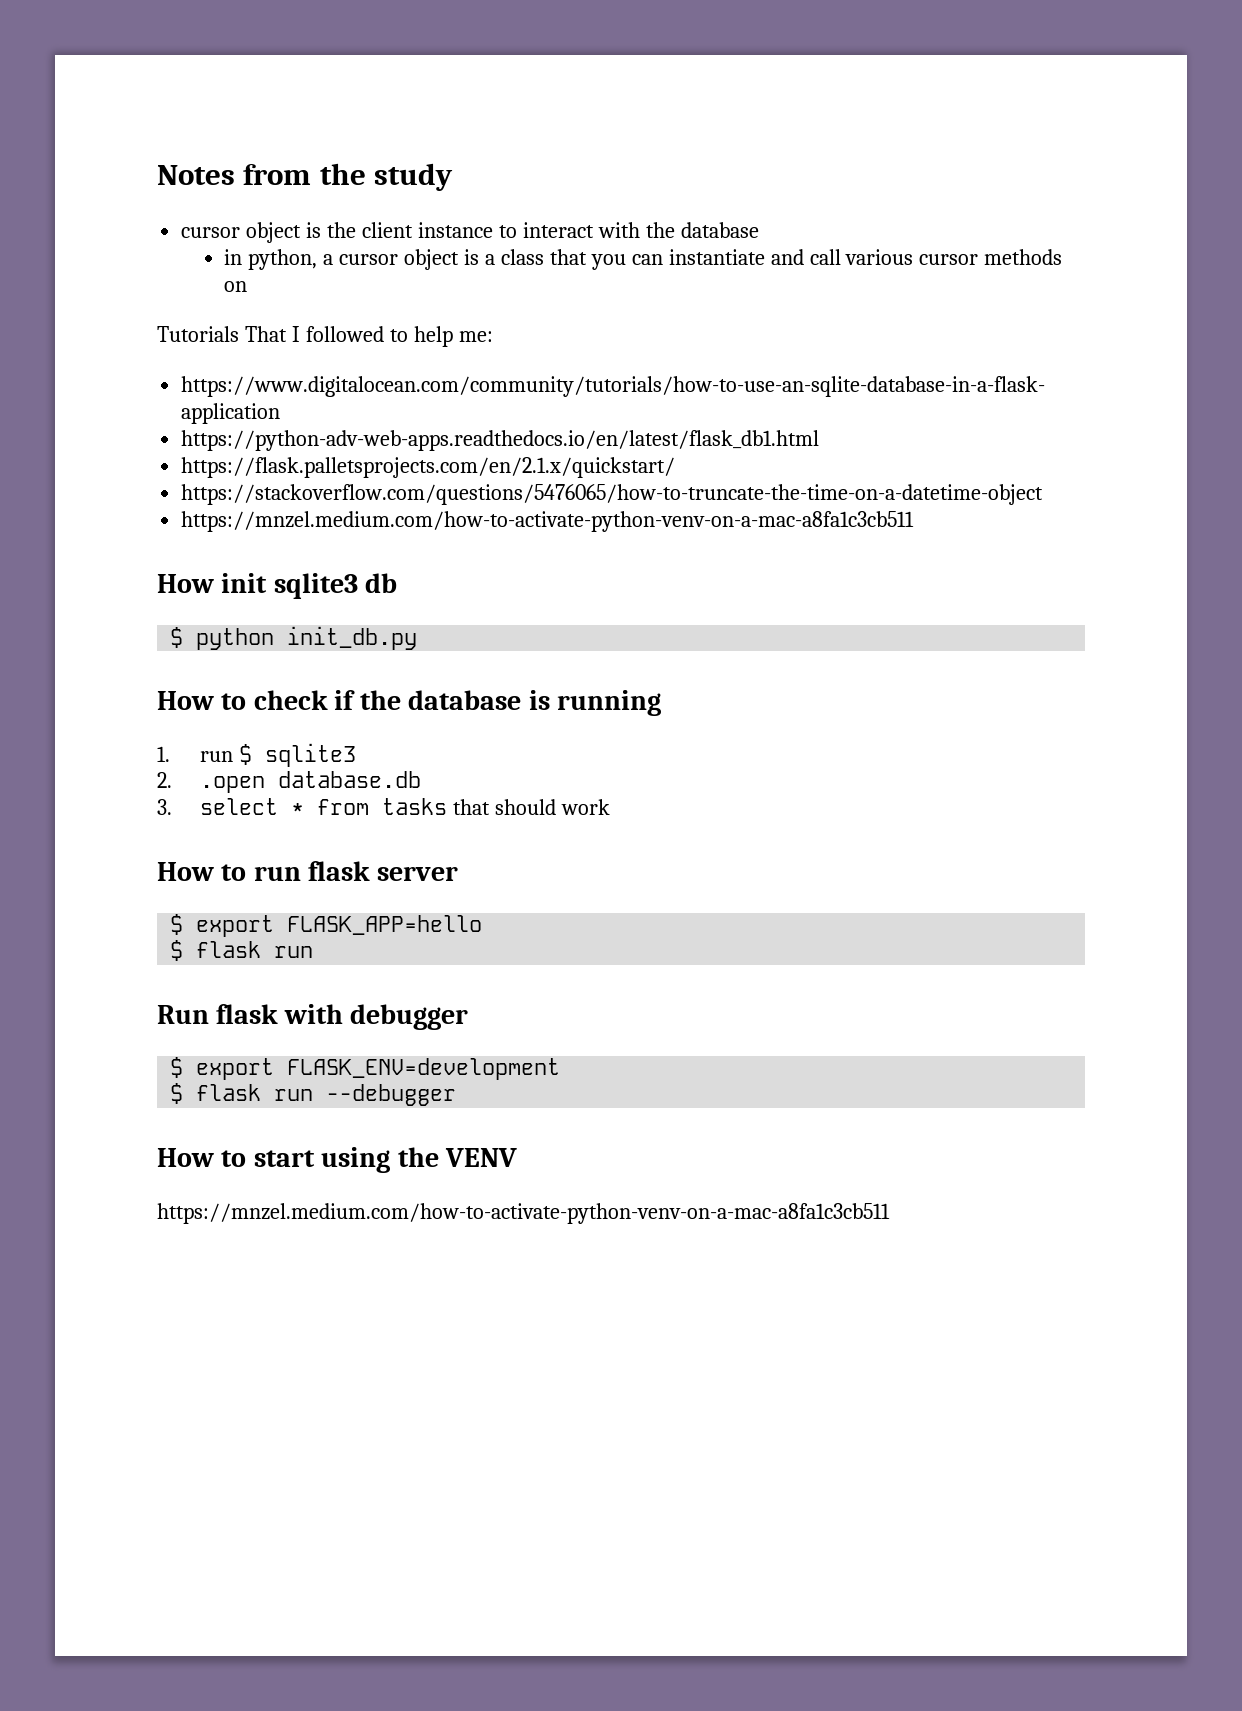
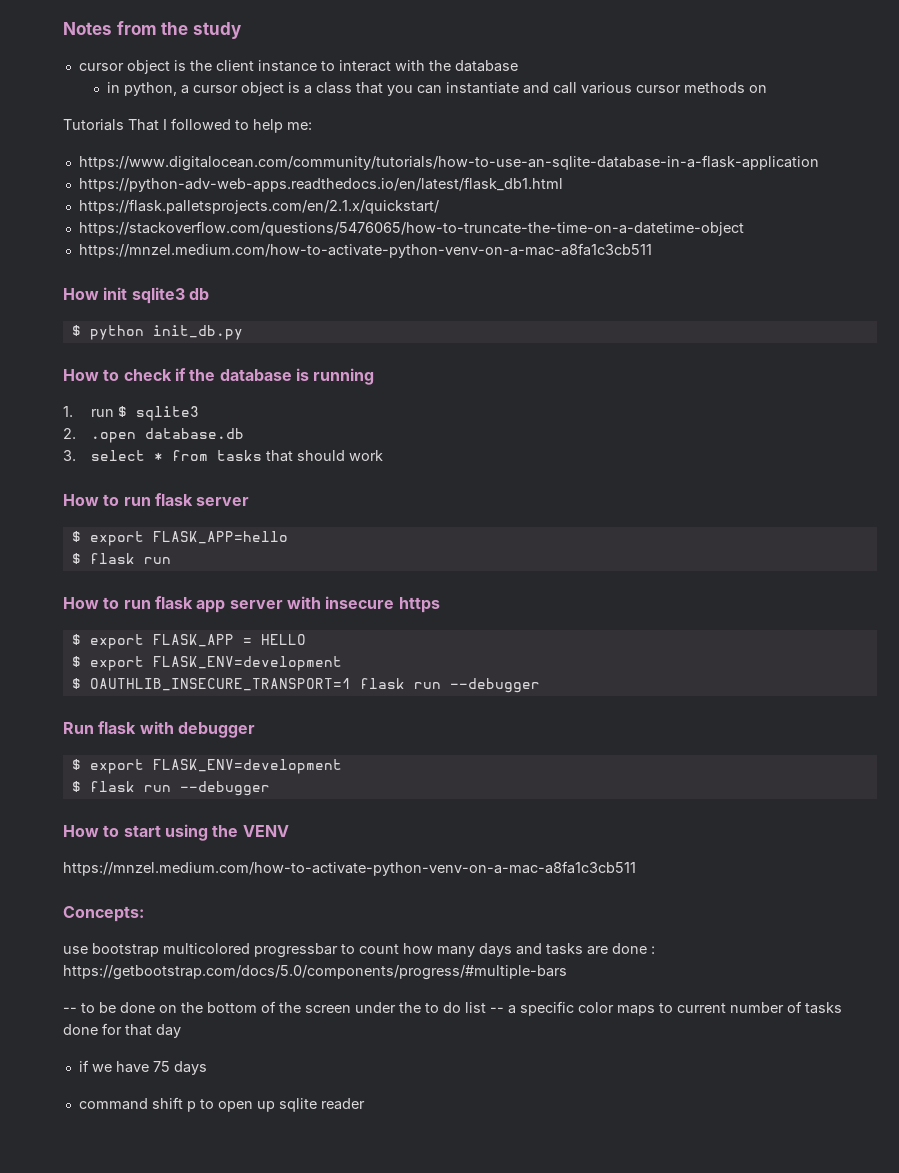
(314, 952) none -> [63,596,440,613] [71,634,306,649] [71,656,342,671] [71,678,540,693] // How to run flask app server with insecure https // $ export FLASK_APP = HELLO // $ export FLASK_ENV=development // $ OAUTHLIB_INSECURE_TRANSPORT=1 flask run --debugger
(890, 1213) none -> [63,906,144,922] [63,943,655,958] [63,965,567,980] [63,1001,842,1016] [63,1023,181,1038] [78,1060,207,1075] [78,1097,365,1112] // Concepts: // use bootstrap multicolored progressbar to count how many days and tasks are done : https://getbootstrap.com/docs/5.0/components/progress/#multiple-bars // -- to be done on the bottom of the screen under the to do list -- a specific color maps to current number of tasks done for that day // if we have 75 days // command shift p to open up sqlite reader

